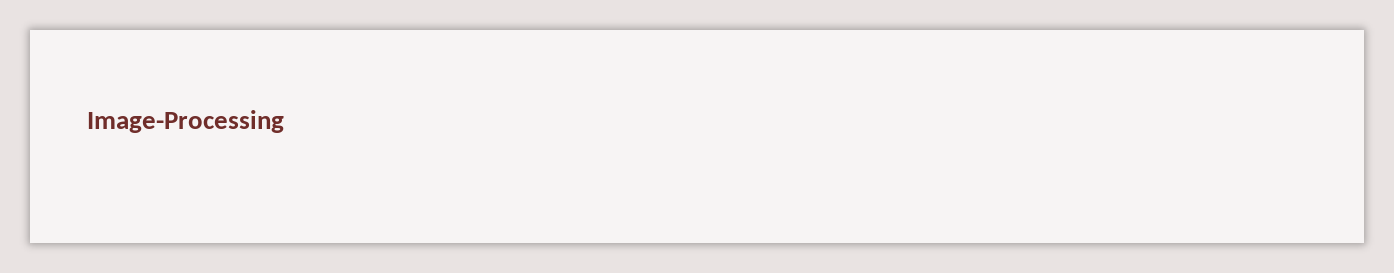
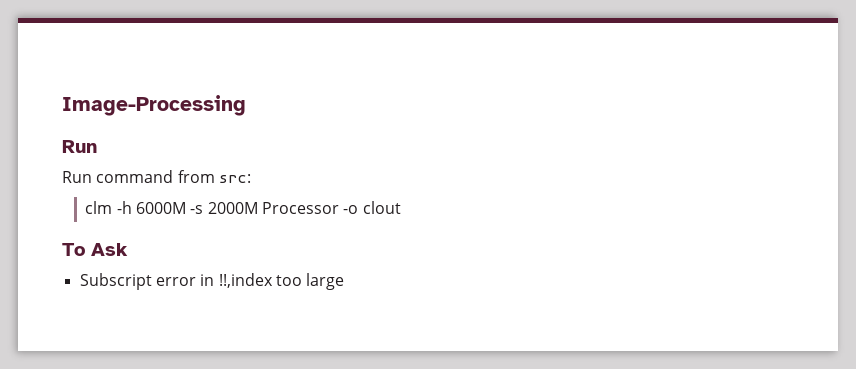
(284, 121) none -> [62,140,97,153] [62,170,251,183] [85,201,401,214] [62,243,128,256] [79,273,345,290] // Run // Run command from src: // clm -h 6000M -s 2000M Processor -o clout // To Ask // Subscript error in !!,index too large

